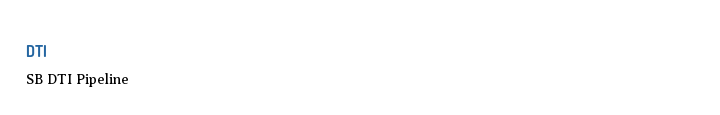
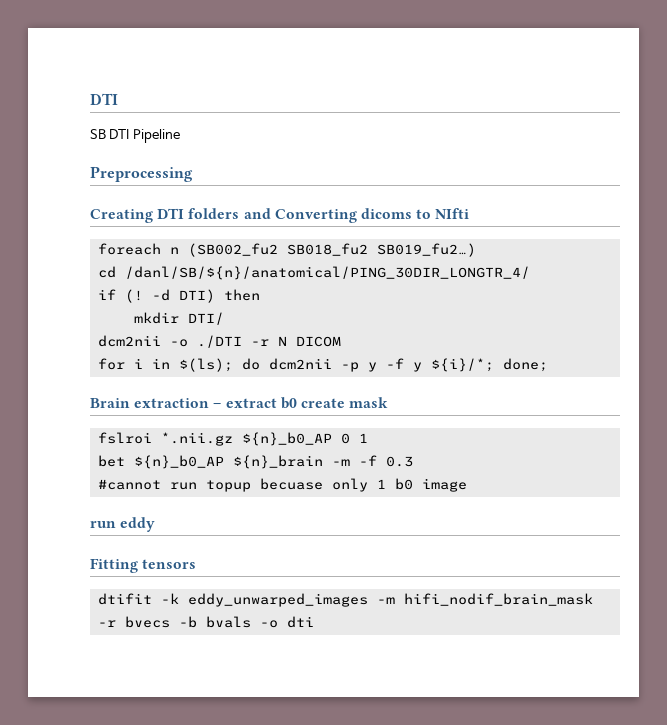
(129, 80) none -> [90,166,193,182] [90,208,470,223] [97,243,476,257] [97,266,530,280] [97,289,260,303] [133,312,224,325] [97,335,341,348] [97,358,548,372] [90,397,389,409] [97,432,368,446] [97,455,413,469] [97,478,467,492] [90,517,156,532] [90,558,197,573] [97,593,593,607] [97,616,314,628] // Preprocessing // Creating DTI folders and Converting dicoms to NIfti // foreach n (SB002_fu2 SB018_fu2 SB019_fu2…) // cd /danl/SB/${n}/anatomical/PING_30DIR_LONGTR_4/ // if (! -d DTI) then // mkdir DTI/ // dcm2nii -o ./DTI -r N DICOM // for i in $(ls); do dcm2nii -p y -f y ${i}/*; done; // Brain extraction – extract b0 create mask // fslroi *.nii.gz ${n}_b0_AP 0 1 // bet ${n}_b0_AP ${n}_brain -m -f 0.3 // #cannot run topup becuase only 1 b0 image // run eddy // Fitting tensors // dtifit -k eddy_unwarped_images -m hifi_nodif_brain_mask -r bvecs -b bvals -o dti

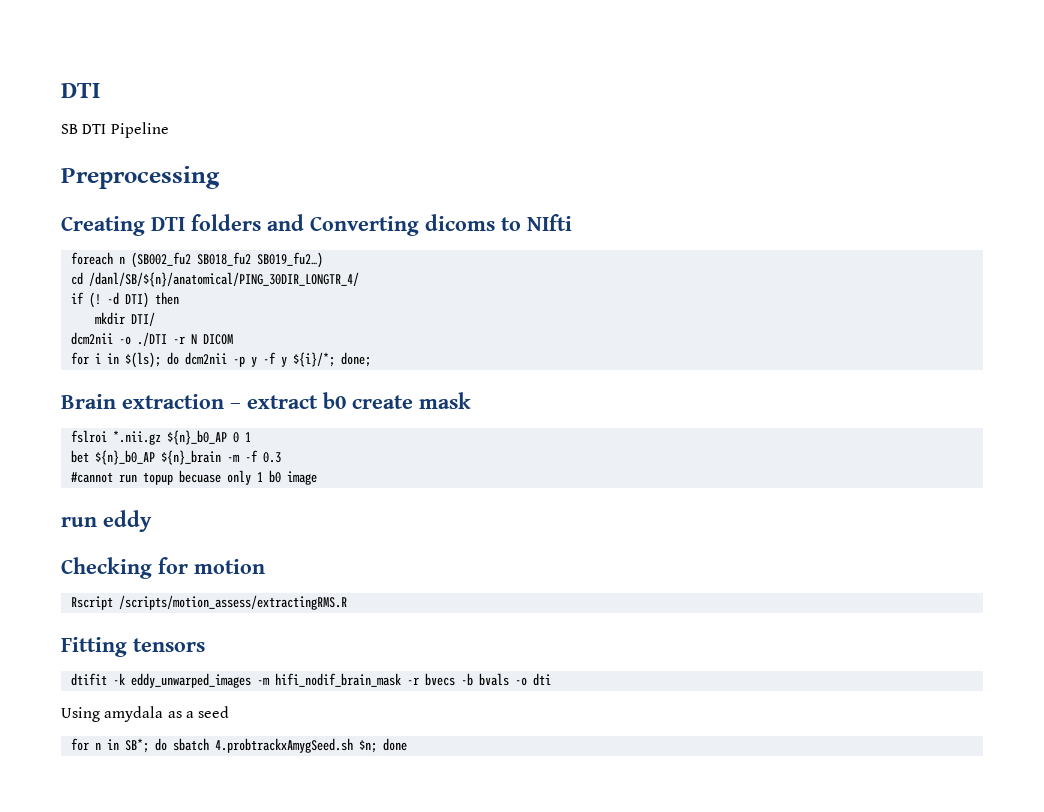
(156, 524) none -> [61,557,265,579] [70,595,347,610] // Checking for motion // Rscript /scripts/motion_assess/extractingRMS.R
(314, 622) none -> [61,706,230,722] [70,738,407,753] // Using amydala as a seed // for n in SB*; do sbatch 4.probtrackxAmygSeed.sh $n; done

